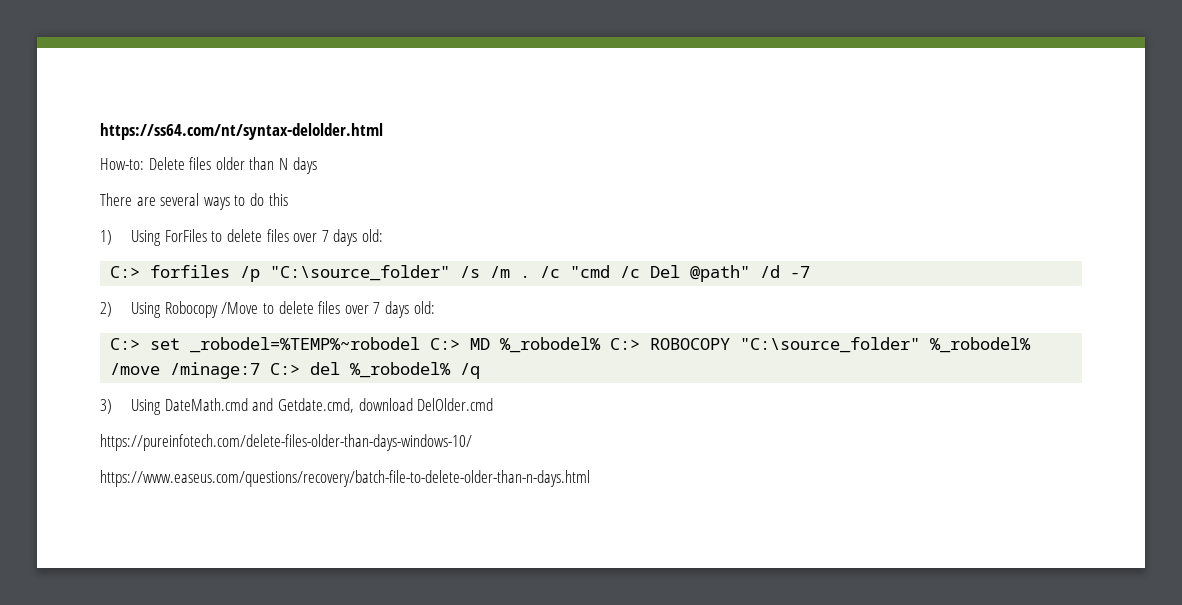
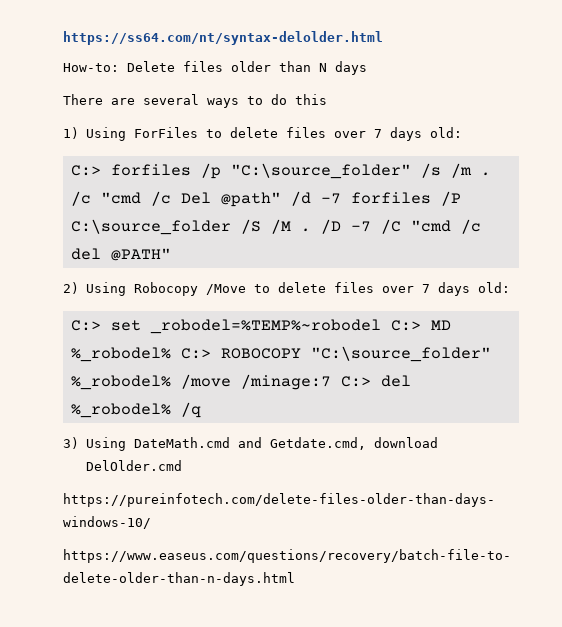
(811, 272) none -> [350,191,461,206] [70,219,481,235] [70,248,171,261] forfiles /P C:\source_folder /S /M . /D -7 /C "cmd /c del @PATH"

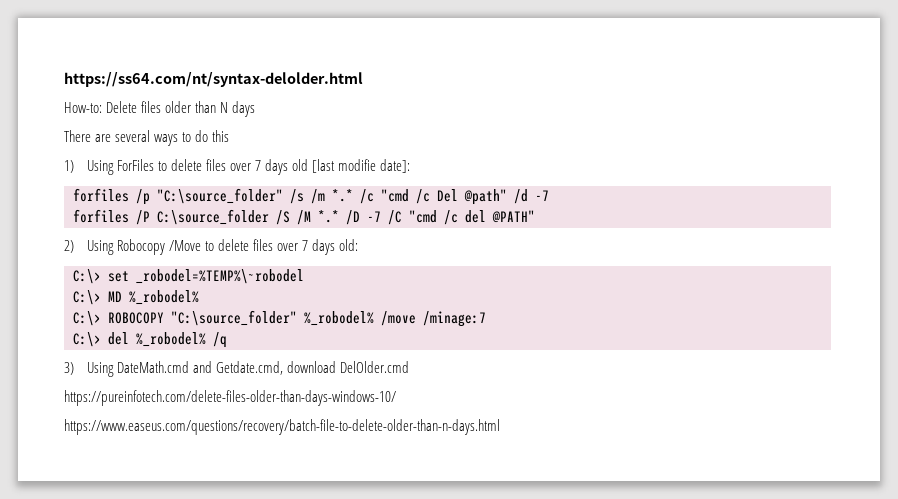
[429,127,462,138] [70,165,101,176] old: // C:> -> [292,159,411,173] old [last modifie date]: //
[480,172,491,176] . -> [332,189,353,202] *.*
(341, 198) none -> (549, 195) //
[300,228,311,232] . -> [318,210,339,223] *.*
[70,319,421,334] C:> set _robodel=%TEMP%~robodel C:> -> [73,269,304,284] [73,290,101,305] C:\> set _robodel=%TEMP%\~robodel // C:\>
[180,348,211,359] C:> -> [73,311,101,326] // C:\>
[340,376,371,387] C:> -> [73,332,101,347] // C:\>

